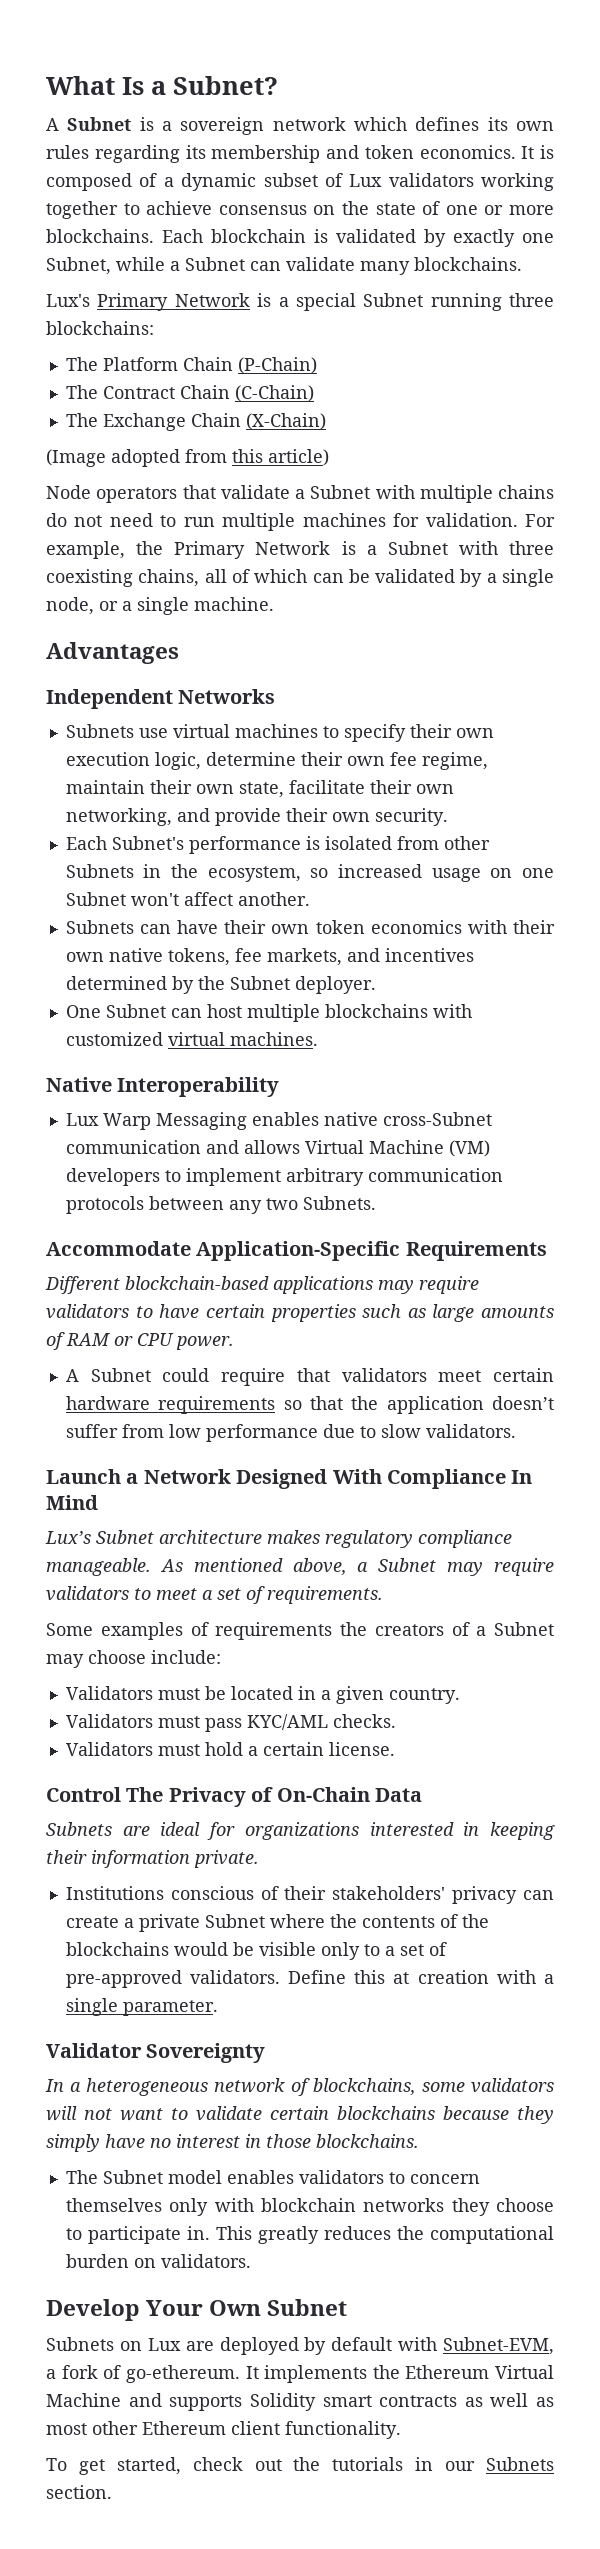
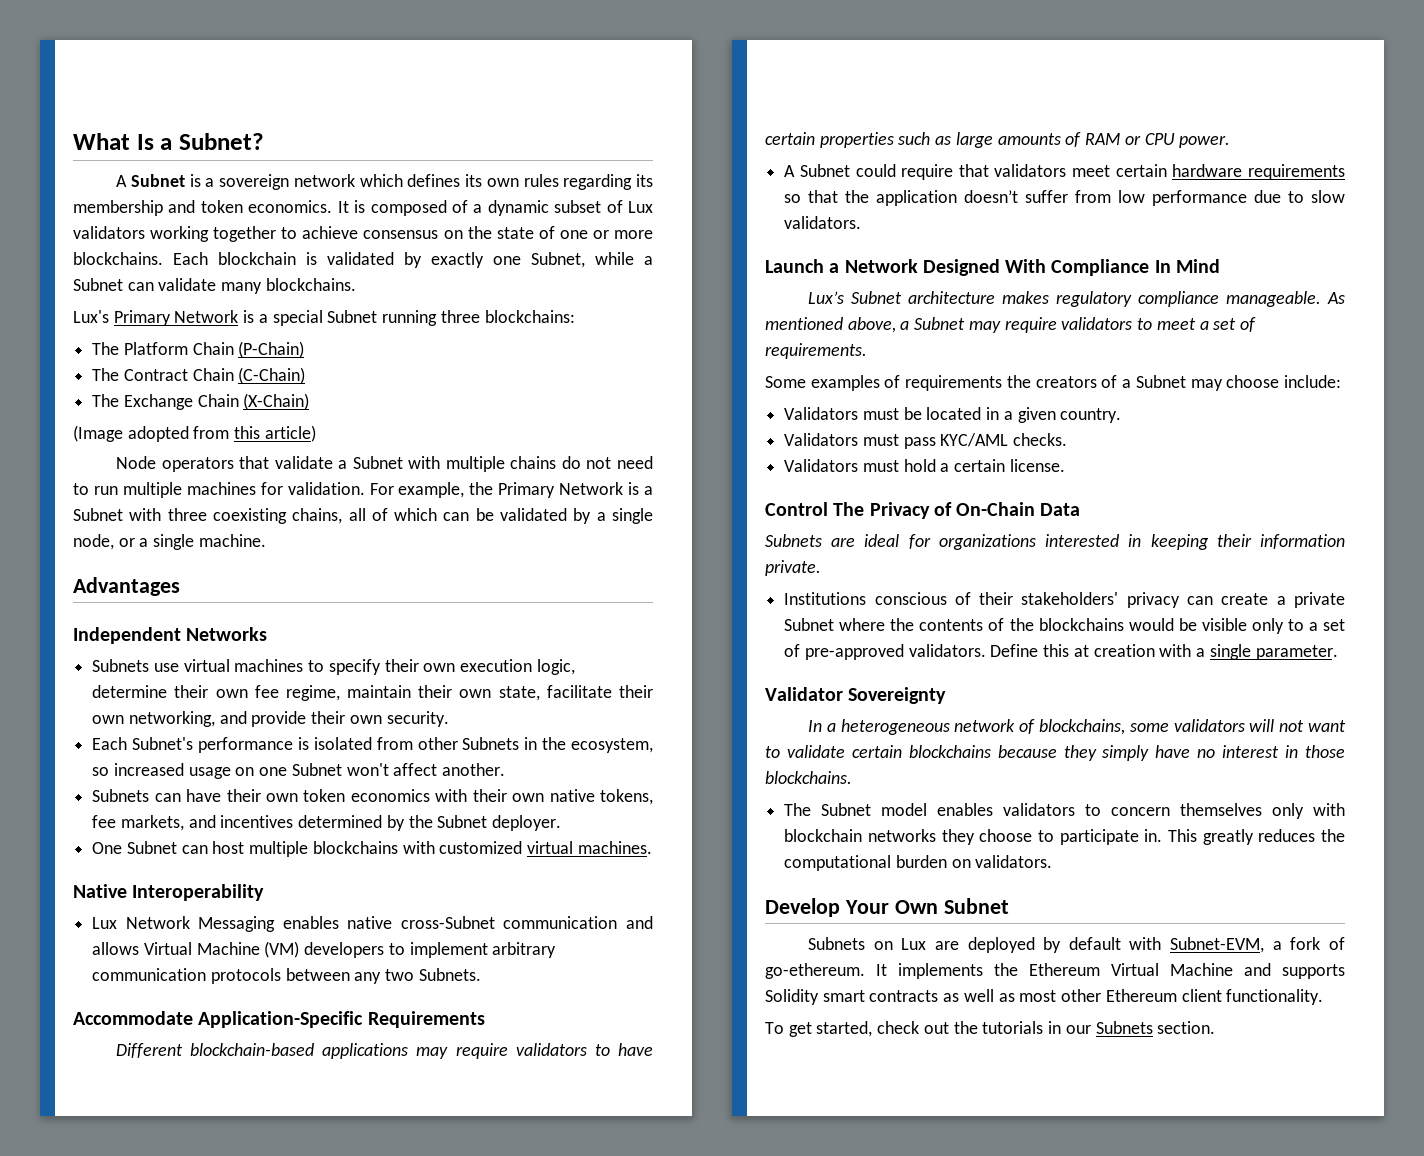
[102,1113,151,1130] Warp -> [125,916,190,929] Network

